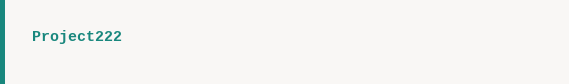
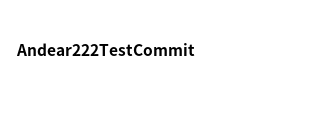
[32,30,122,44] Project222 -> [16,43,195,56] Andear222TestCommit

